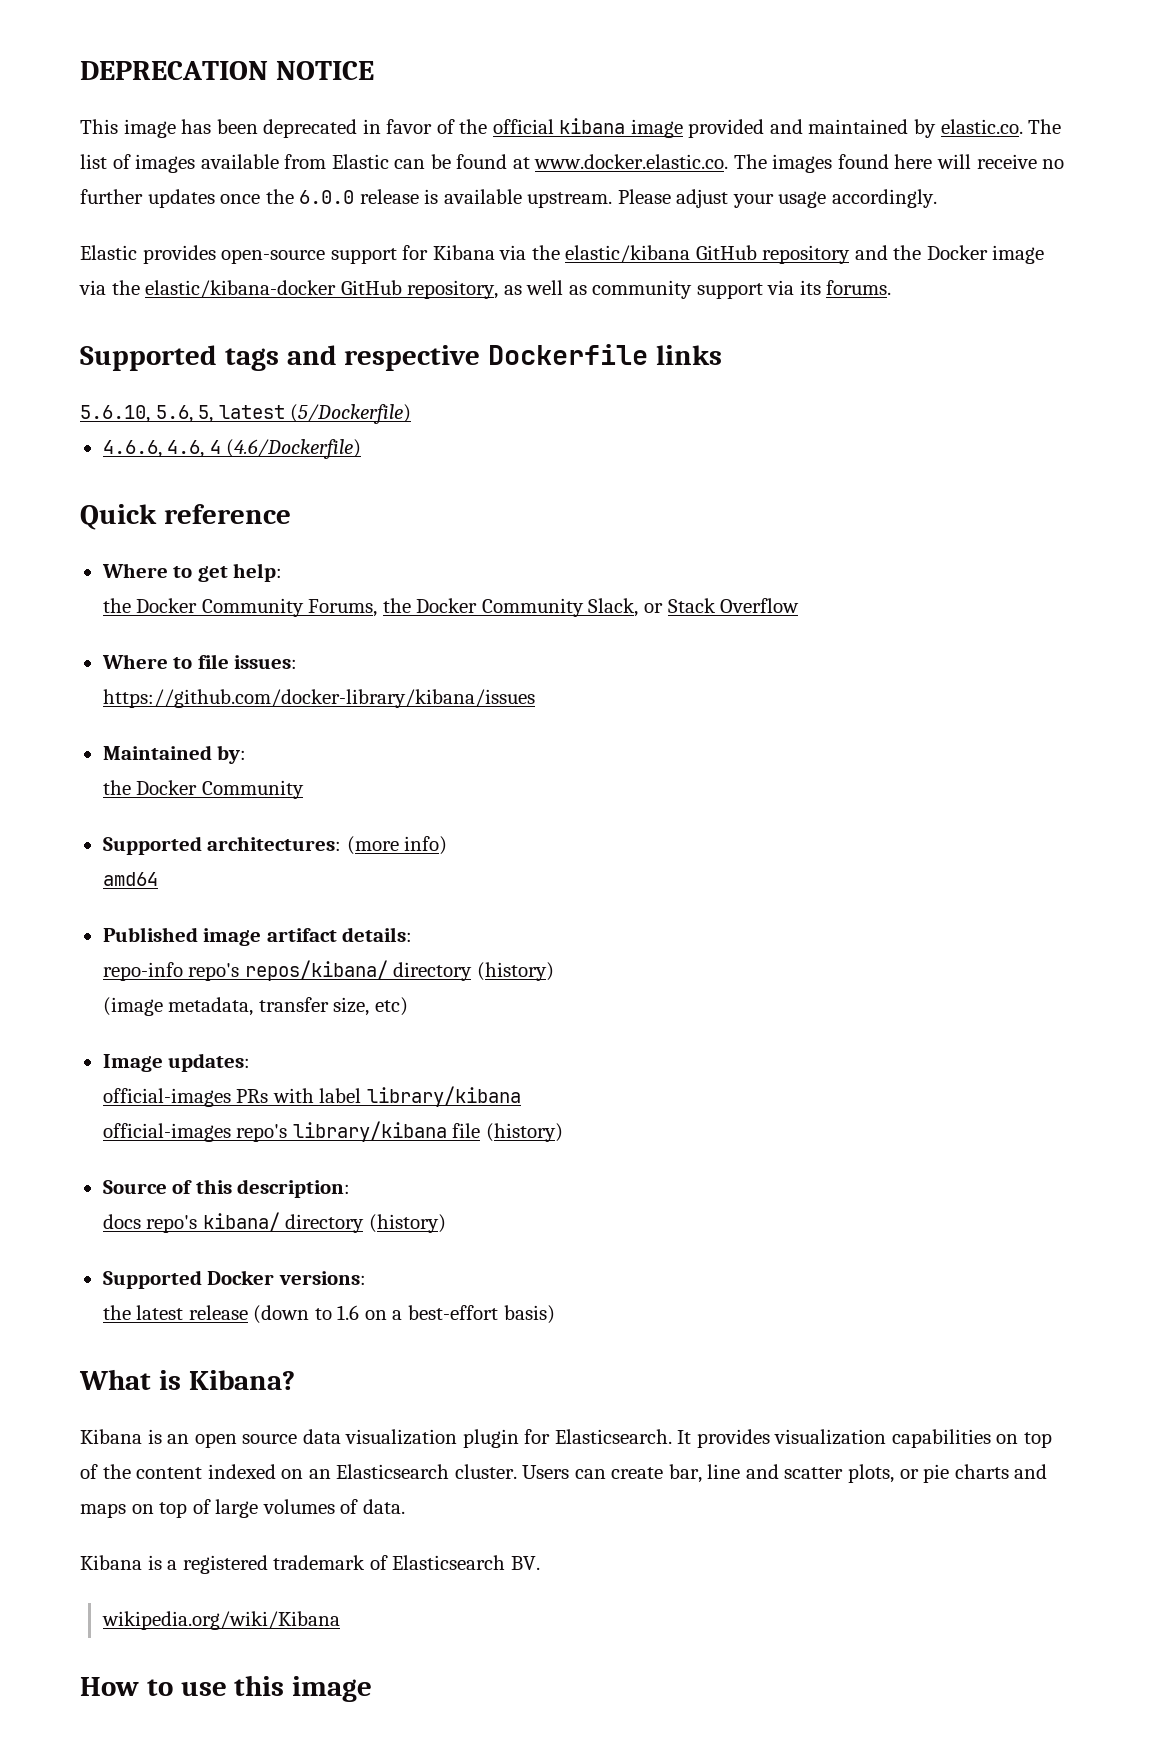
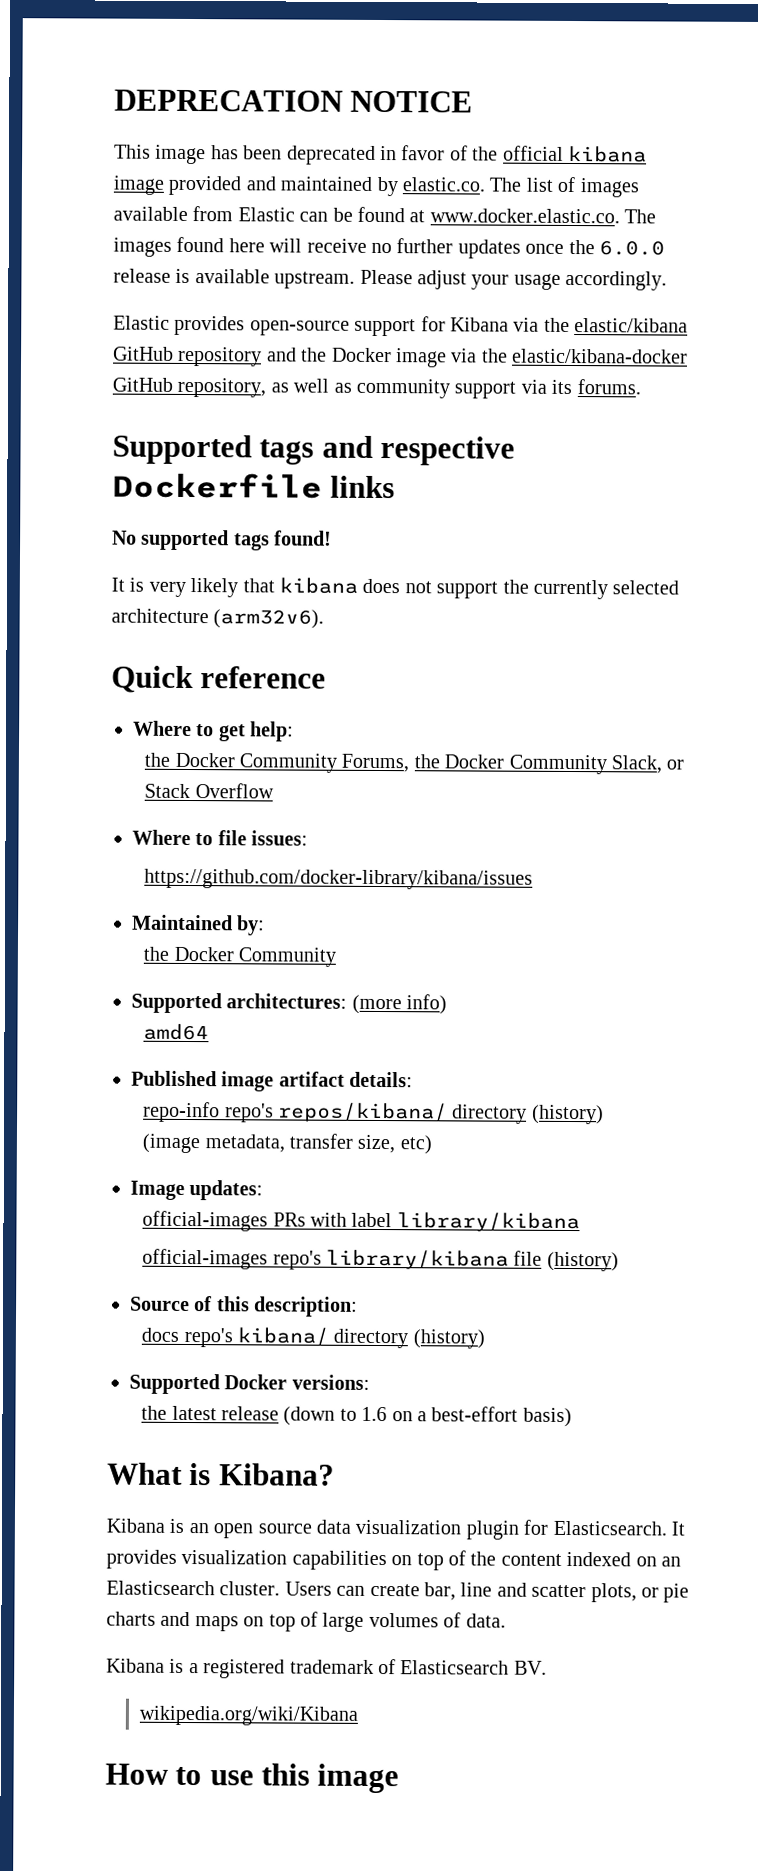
[80,404,412,424] [102,439,362,459] 5.6.10, 5.6, 5, latest (5/Dockerfile) // 4.6.6, 4.6, 4 (4.6/Dockerfile) -> [112,529,333,551] [111,577,680,600] [111,608,325,629] No supported tags found! // It is very likely that kibana does not support the currently selected architecture (arm32v6).

